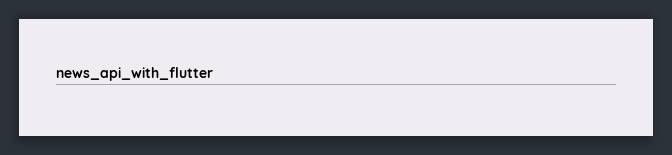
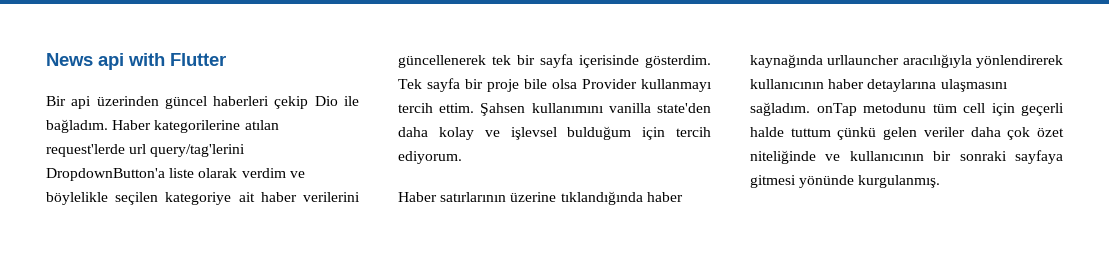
[56,67,213,81] news_api_with_flutter -> [46,53,226,70] [46,96,359,109] [46,119,279,133] [46,144,246,157] [46,168,305,181] [46,192,360,205] [398,54,711,68] [398,78,712,92] [398,103,711,116] [398,126,711,140] [398,151,462,164] [398,191,683,205] [750,54,1063,68] [750,79,1008,92] [750,102,1064,116] [750,127,1064,140] [750,150,1063,164] [750,175,941,188] News api with Flutter // Bir api üzerinden güncel haberleri çekip Dio ile bağladım. Haber kategorilerine atılan request'lerde url query/tag'lerini DropdownButton'a liste olarak verdim ve böylelikle seçilen kategoriye ait haber verilerini güncellenerek tek bir sayfa içerisinde gösterdim. Tek sayfa bir proje bile olsa Provider kullanmayı tercih ettim. Şahsen kullanımını vanilla state'den daha kolay ve işlevsel bulduğum için tercih ediyorum. // Haber satırlarının üzerine tıklandığında haber kaynağında urllauncher aracılığıyla yönlendirerek kullanıcının haber detaylarına ulaşmasını sağladım. onTap metodunu tüm cell için geçerli halde tuttum çünkü gelen veriler daha çok özet niteliğinde ve kullanıcının bir sonraki sayfaya gitmesi yönünde kurgulanmış.

